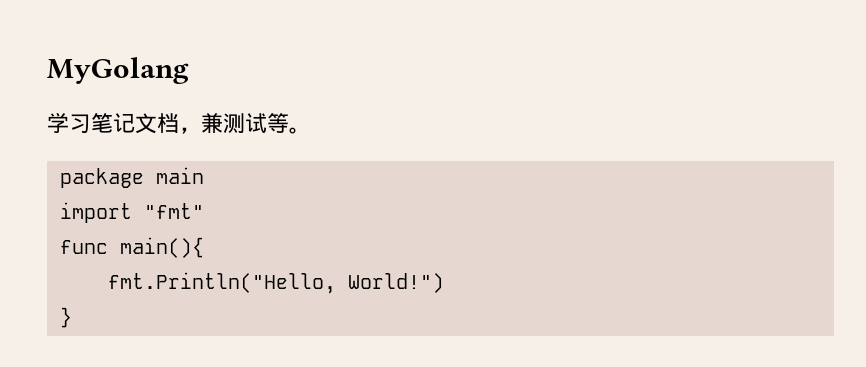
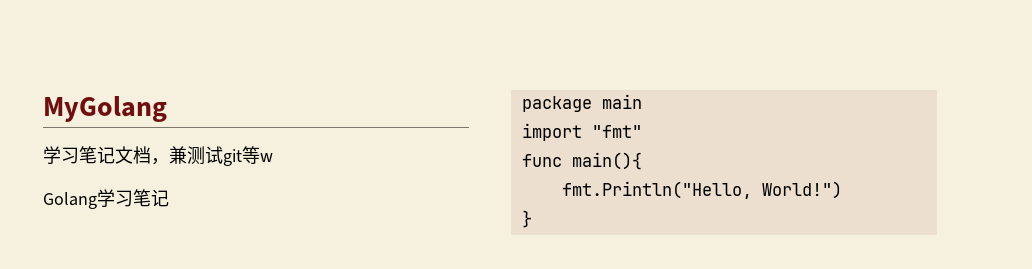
[267,113,311,134] 等。 -> [223,146,273,166] [43,189,169,209] git等w // Golang学习笔记

